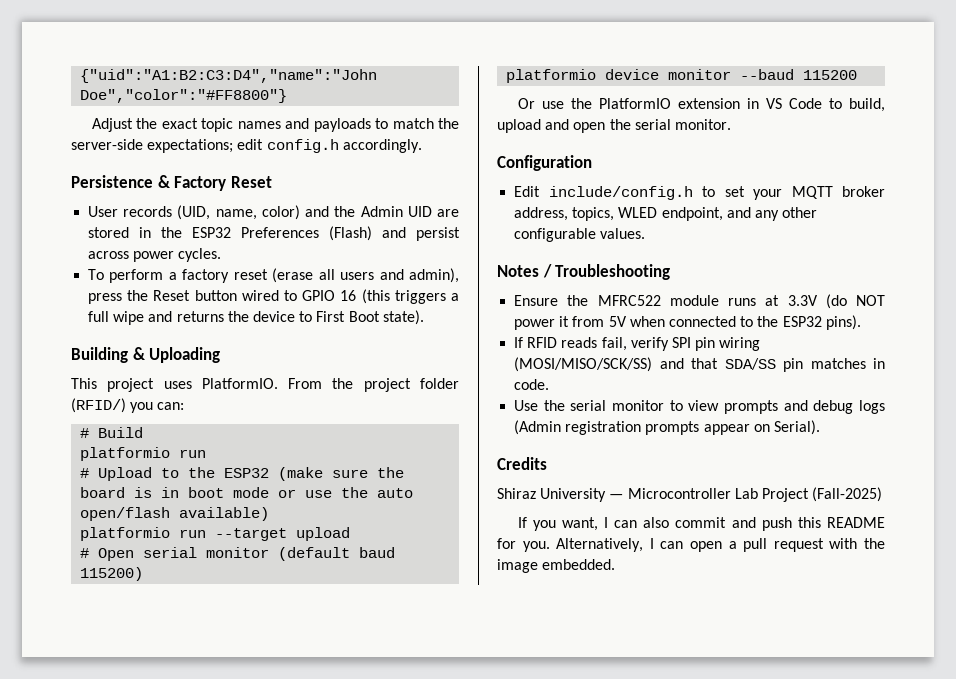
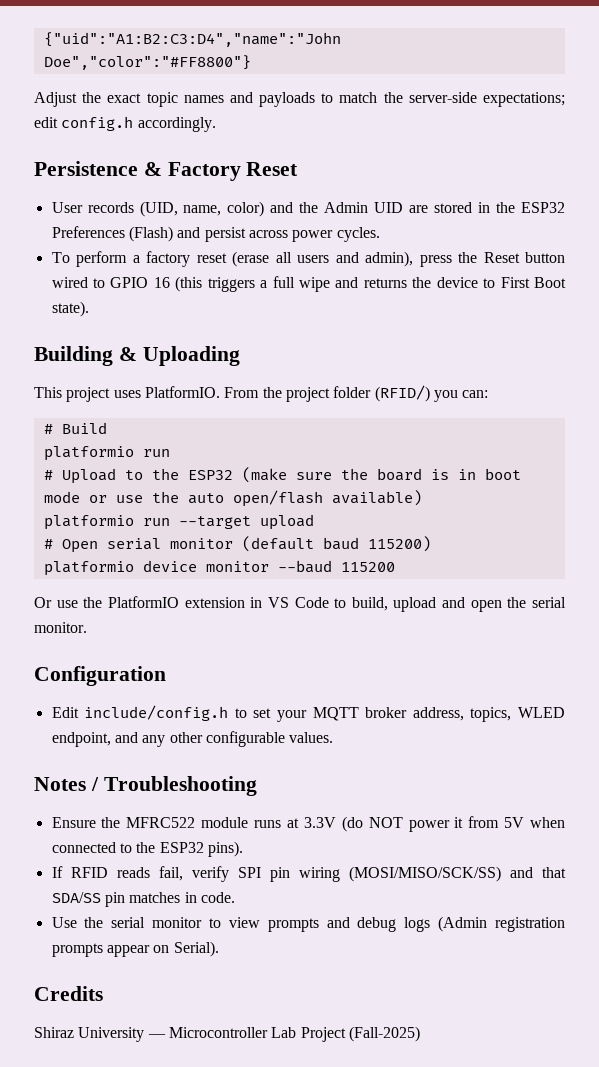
[517,517,885,531] [497,538,885,552] [497,559,616,573] // If you want, I can also commit and push this README for you. Alternatively, I can open a pull request with the image embedded. -> (420, 1034) none

